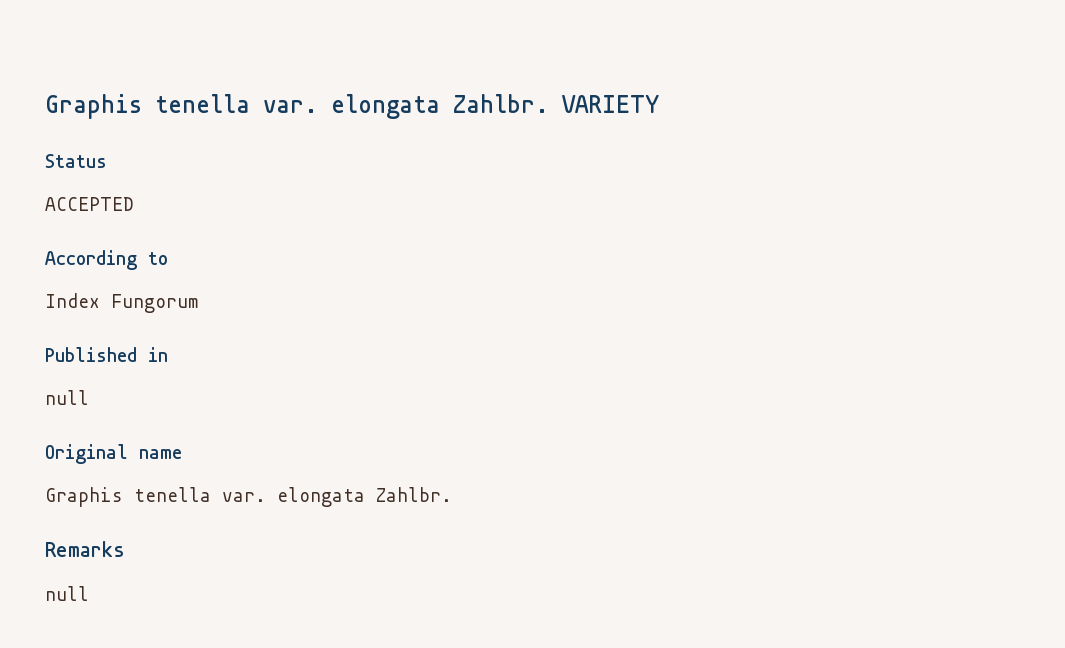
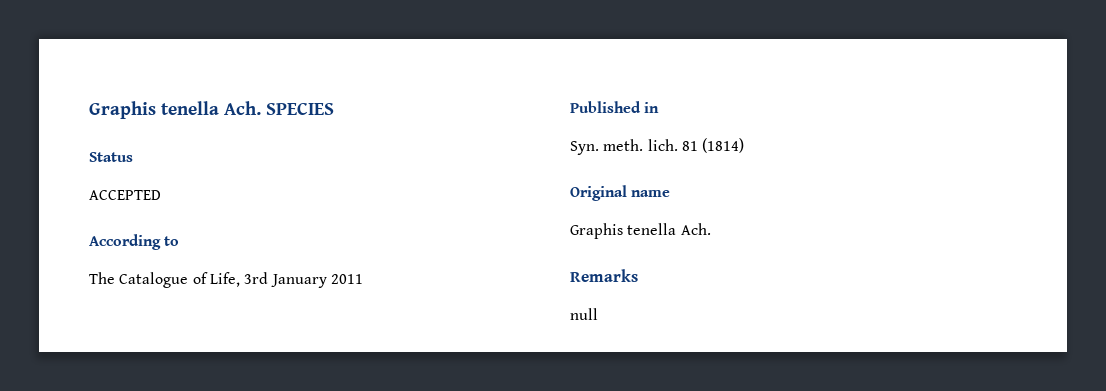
[45,94,659,119] Graphis tenella var. elongata Zahlbr. VARIETY -> [89,101,334,119] Graphis tenella Ach. SPECIES
[45,293,198,313] [45,347,168,362] [45,390,89,405] Index Fungorum // Published in // null -> [89,272,363,288] [570,101,660,113] [570,138,745,155] The Catalogue of Life, 3rd January 2011 // Published in // Syn. meth. lich. 81 (1814)
[222,487,452,507] var. elongata Zahlbr. -> [680,223,711,235] Ach.

